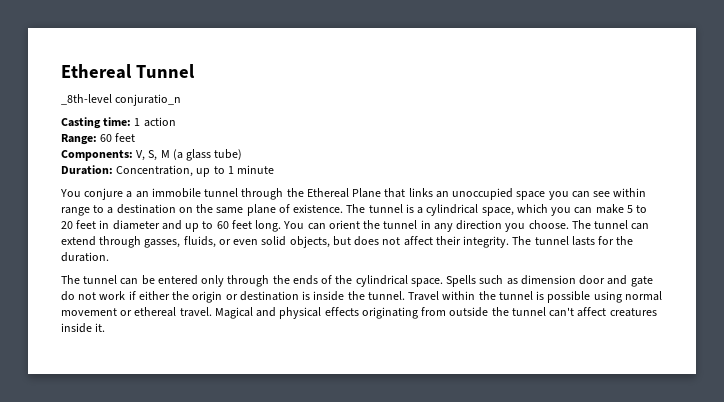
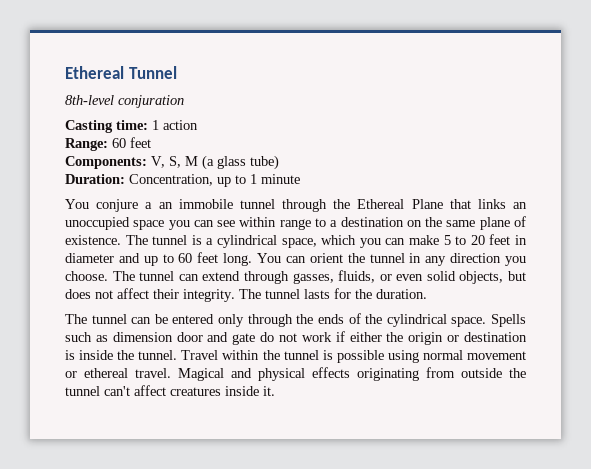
[61,94,182,106] _8th-level conjuratio_n -> [65,95,184,108] 8th-level conjuration

